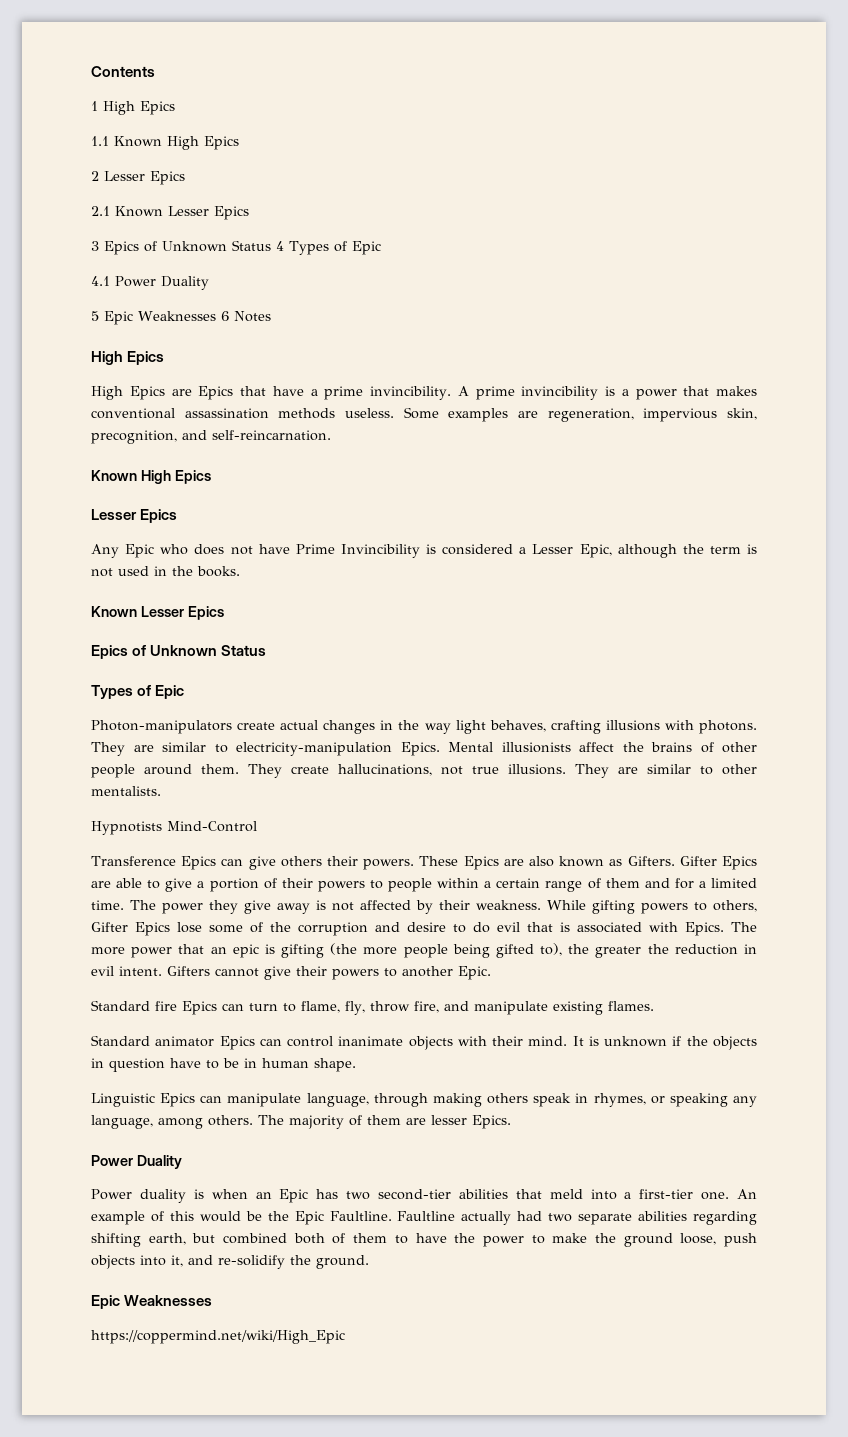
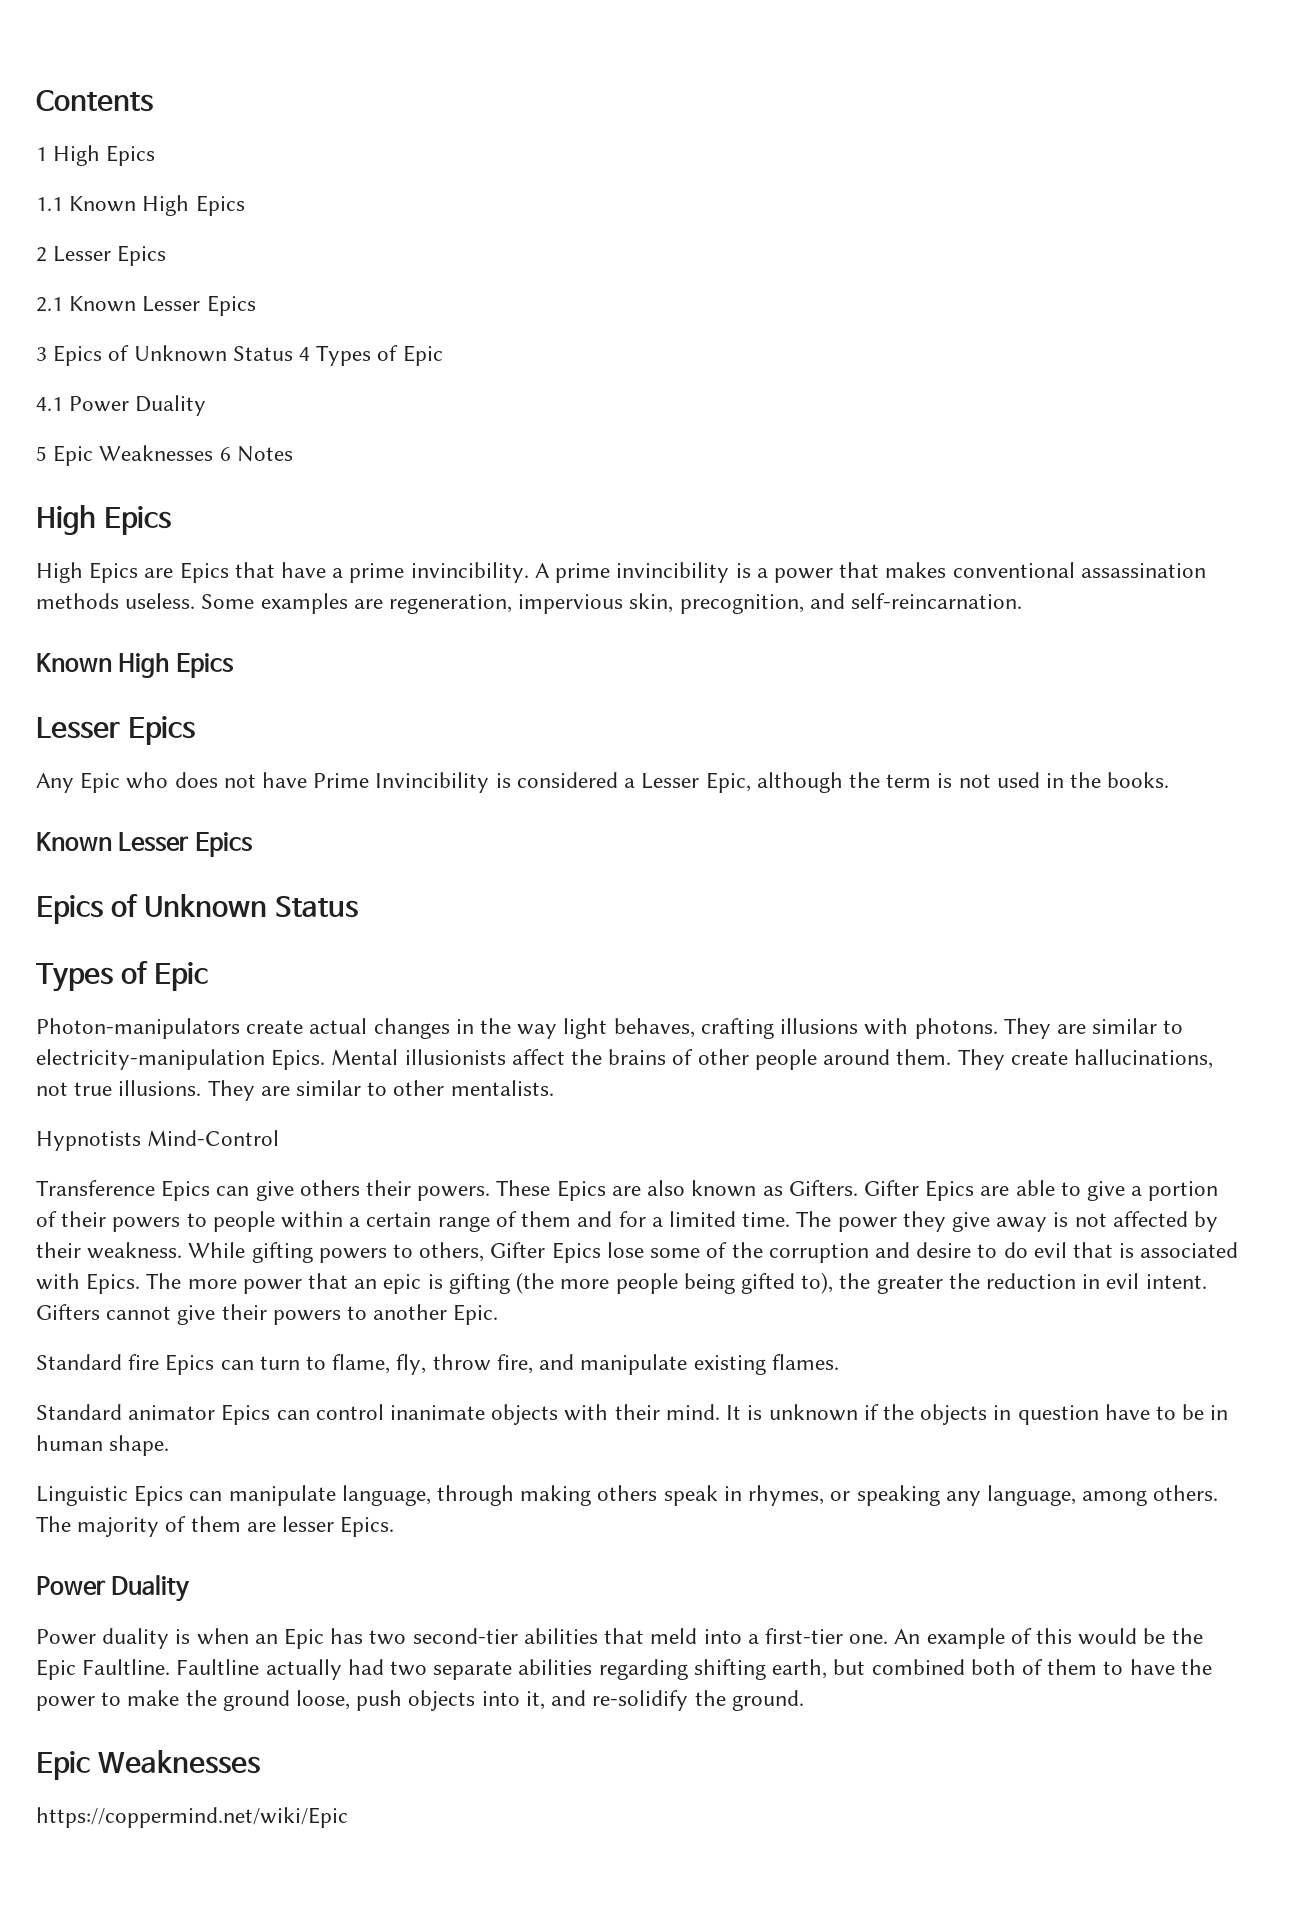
[91,1330,345,1344] https://coppermind.net/wiki/High_Epic -> [36,1807,348,1828] https://coppermind.net/wiki/Epic

